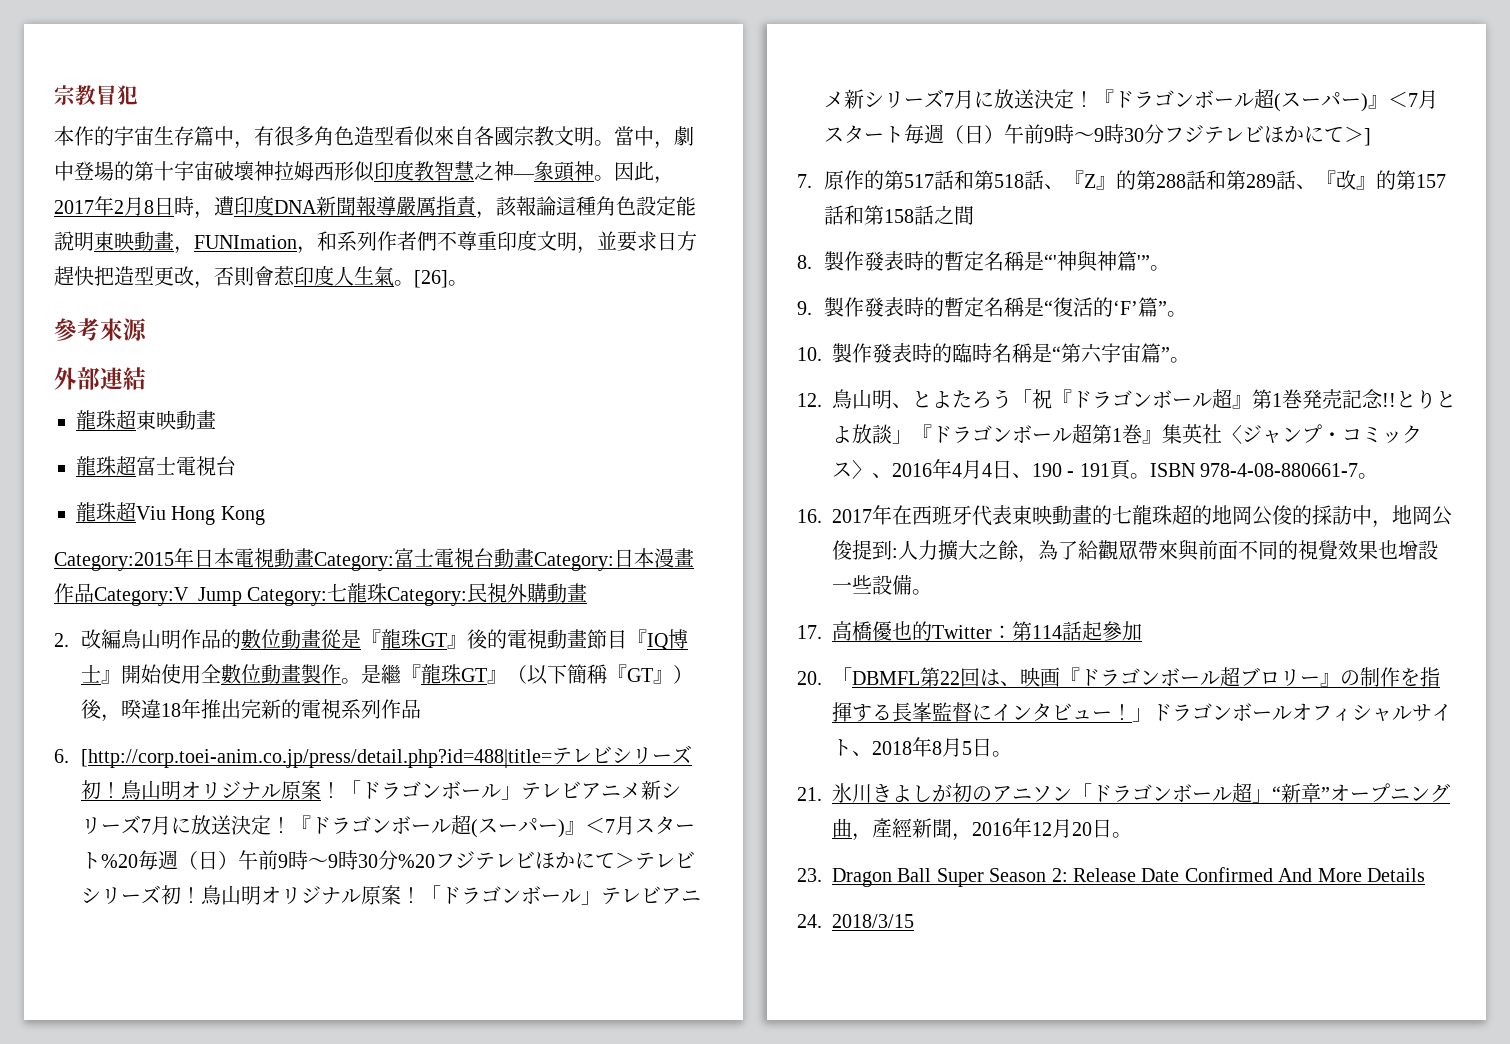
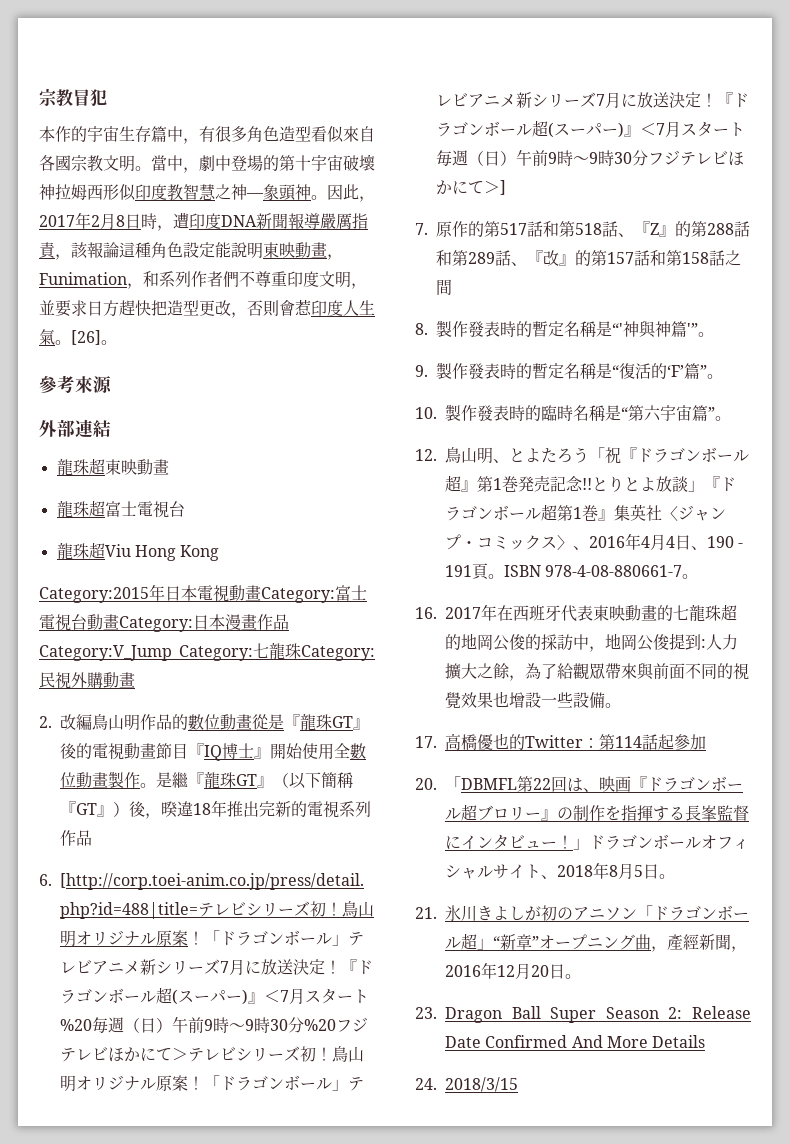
[194,235,297,249] FUNImation -> [39,272,127,285] Funimation

